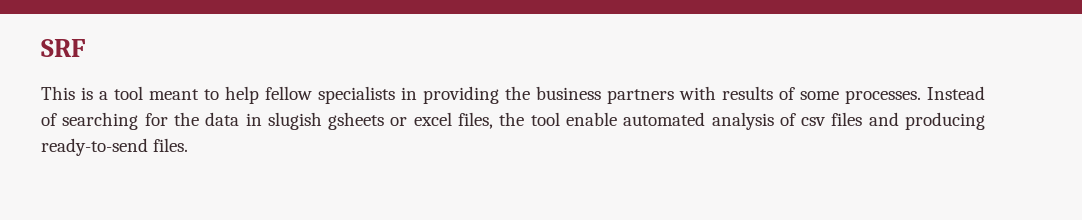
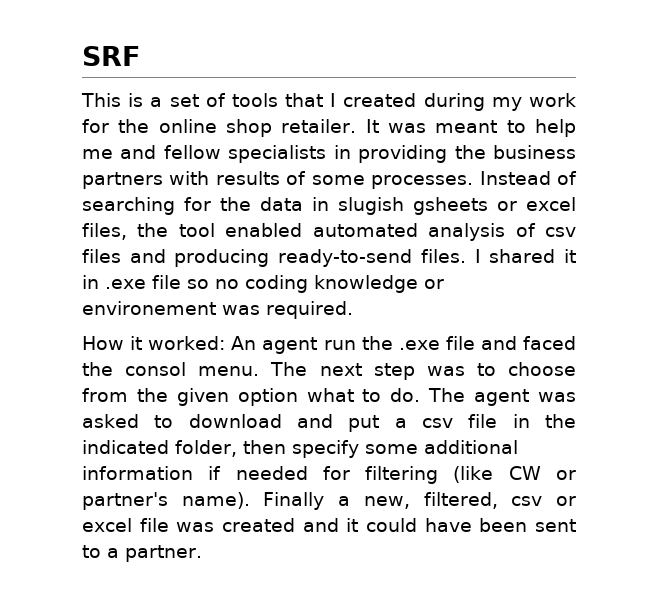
[114,86,143,100] tool -> [169,93,576,111] [82,119,426,137] set of tools that I created during my work for the online shop retailer. It was
(259, 95) none -> [82,145,157,159] me and
[565,112,617,126] enable -> [225,223,303,237] enabled
(189, 145) none -> [474,249,576,263] [82,275,444,293] [82,301,353,319] [82,336,576,354] [82,362,576,380] [82,388,577,406] [82,414,576,432] [82,440,518,458] [82,466,576,484] [82,492,576,510] [82,518,576,532] [82,545,202,562] I shared it in .exe file so no coding knowledge or environement was required. // How it worked: An agent run the .exe file and faced the consol menu. The next step was to choose from the given option what to do. The agent was asked to download and put a csv file in the indicated folder, then specify some additional information if needed for filtering (like CW or partner's name). Finally a new, filtered, csv or excel file was created and it could have been sent to a partner.

